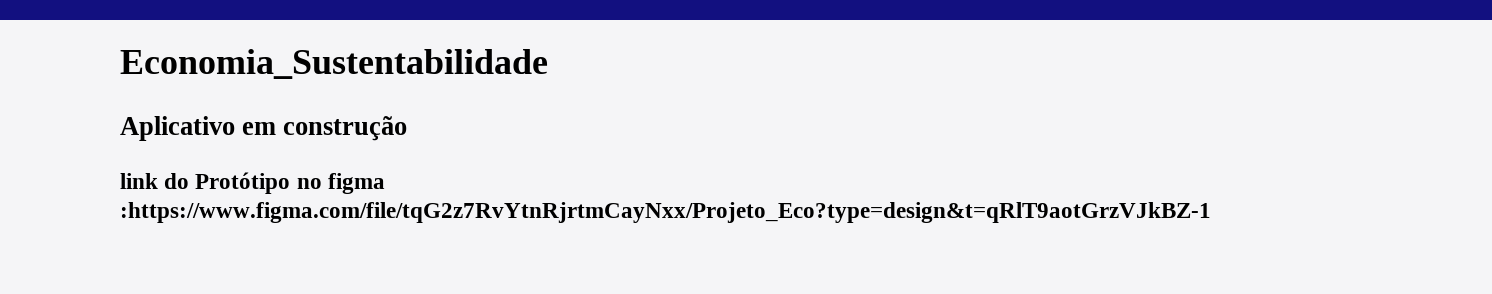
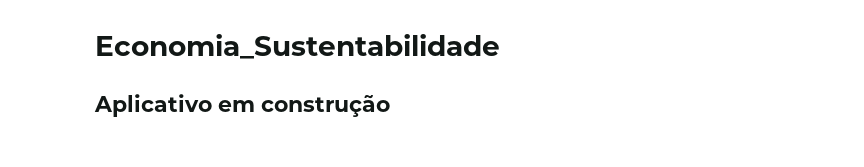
[120,172,385,194] [120,202,1211,223] // link do Protótipo no figma :https://www.figma.com/file/tqG2z7RvYtnRjrtmCayNxx/Projeto_Eco?type=design&t=qRlT9aotGrzVJkBZ-1 -> (390, 105) none

